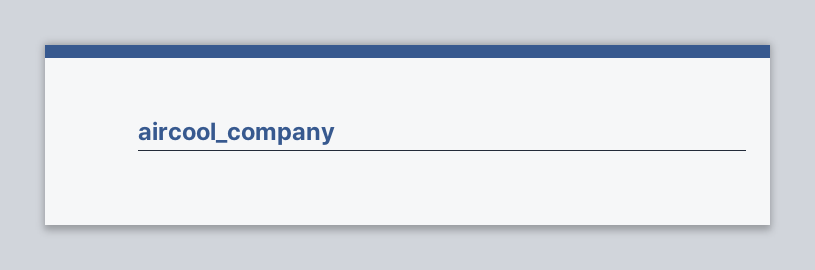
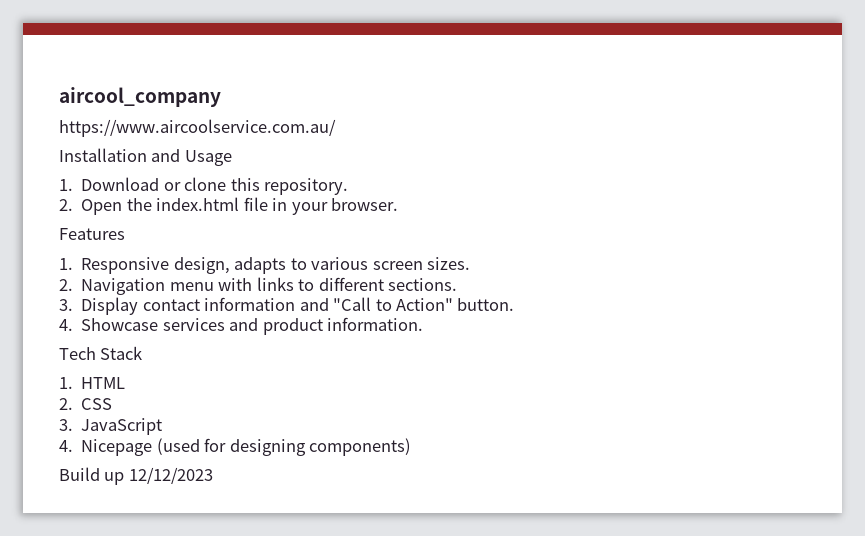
(335, 133) none -> [59,119,336,137] [59,148,232,166] [59,177,349,195] [59,197,398,215] [59,228,125,240] [59,257,470,274] [59,277,457,295] [59,297,515,315] [59,317,424,335] [59,346,143,360] [59,377,126,389] [59,398,113,410] [59,418,163,435] [59,438,412,456] [59,467,213,485] // https://www.aircoolservice.com.au/ // Installation and Usage // 1. Download or clone this repository. // 2. Open the index.html file in your browser. // Features // 1. Responsive design, adapts to various screen sizes. // 2. Navigation menu with links to different sections. // 3. Display contact information and "Call to Action" button. // 4. Showcase services and product information. // Tech Stack // 1. HTML // 2. CSS // 3. JavaScript // 4. Nicepage (used for designing components) // Build up 12/12/2023

